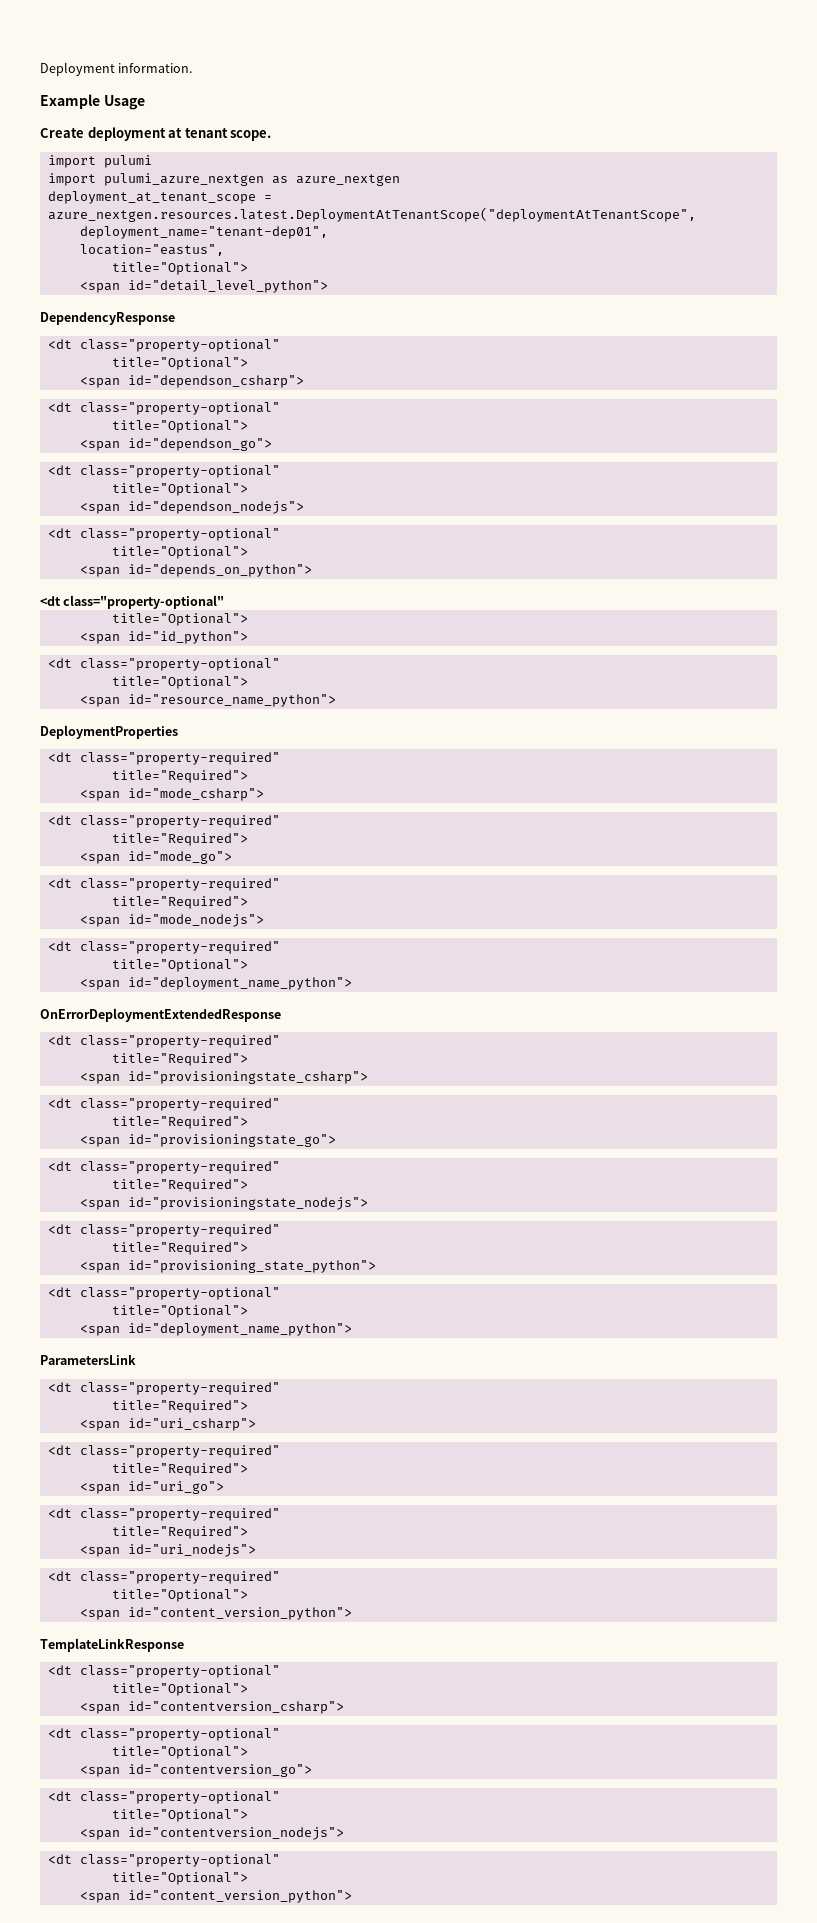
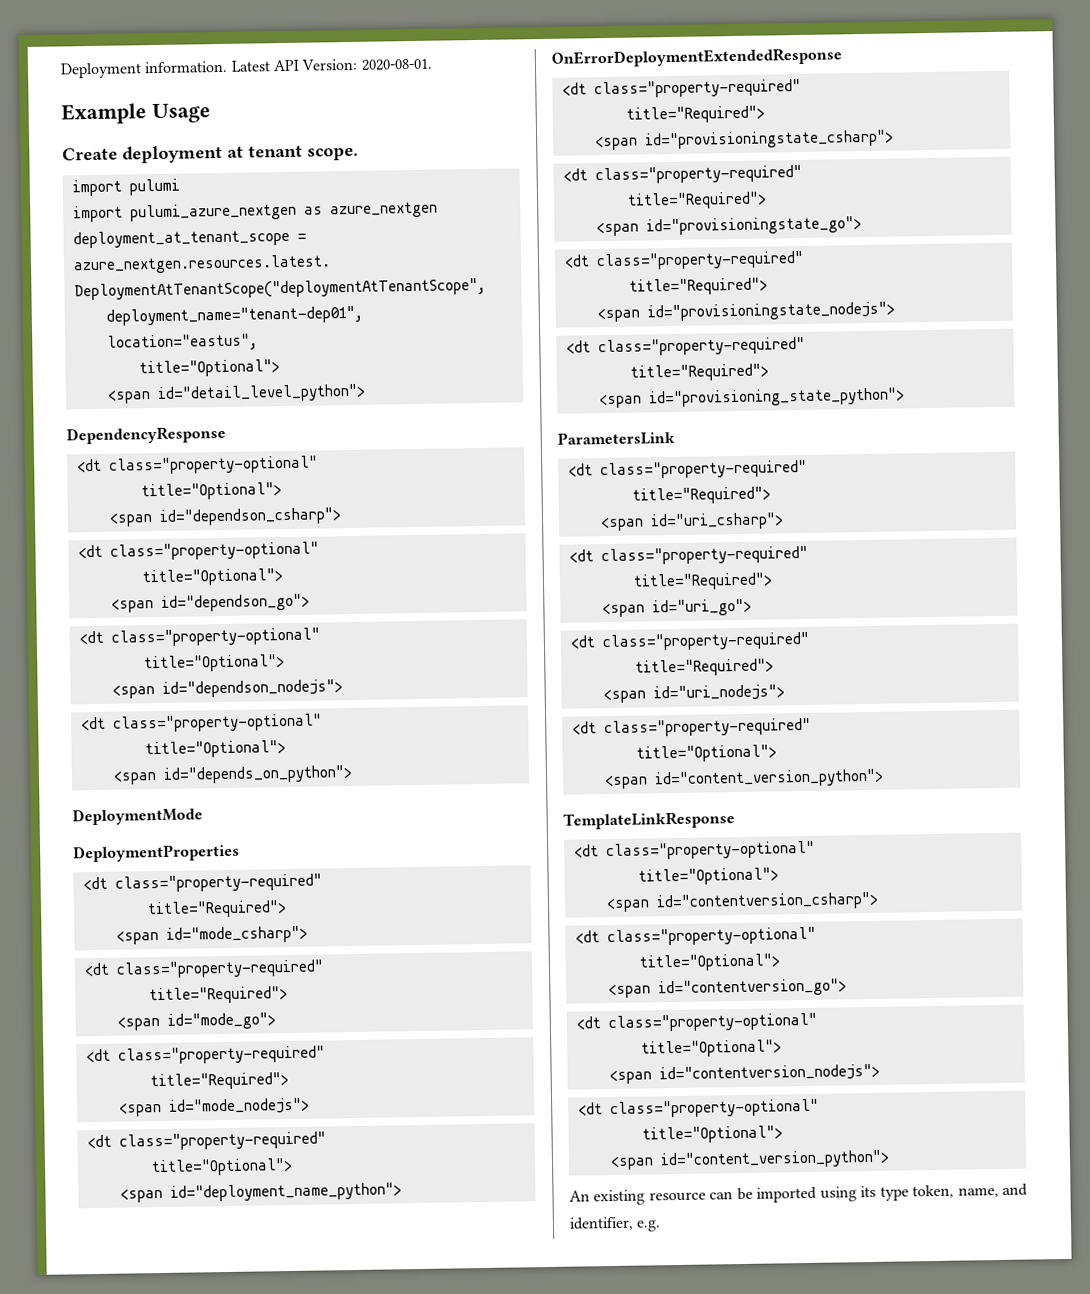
(193, 68) none -> [230,58,433,72] Latest API Version: 2020-08-01.
[40,595,225,609] [111,613,248,626] [79,631,248,644] [47,658,280,671] [111,676,248,689] [79,694,336,707] <dt class="property-optional" // title="Optional"> // <span id="id_python"> // <dt class="property-optional" // title="Optional"> // <span id="resource_name_python"> -> [72,807,203,826] DeploymentMode
[47,1287,280,1300] [111,1305,248,1318] [79,1323,352,1336] // <dt class="property-optional" // title="Optional"> // <span id="deployment_name_python"> -> (905, 397) none
(352, 1896) none -> [569,1183,1028,1206] [569,1216,662,1232] // An existing resource can be imported using its type token, name, and identifier, e.g.

